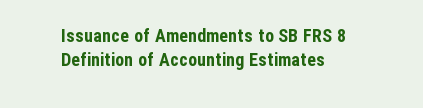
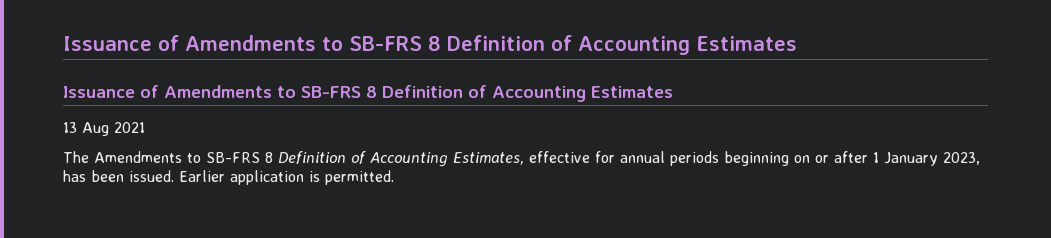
[61,28,347,42] [61,52,325,70] Issuance of Amendments to SB FRS 8 Definition of Accounting Estimates -> [63,35,797,55] [63,85,673,102] [63,122,145,136] [63,151,980,167] [63,170,394,185] Issuance of Amendments to SB-FRS 8 Definition of Accounting Estimates // Issuance of Amendments to SB-FRS 8 Definition of Accounting Estimates // 13 Aug 2021 // The Amendments to SB-FRS 8 Definition of Accounting Estimates, effective for annual periods beginning on or after 1 January 2023, has been issued. Earlier application is permitted.

